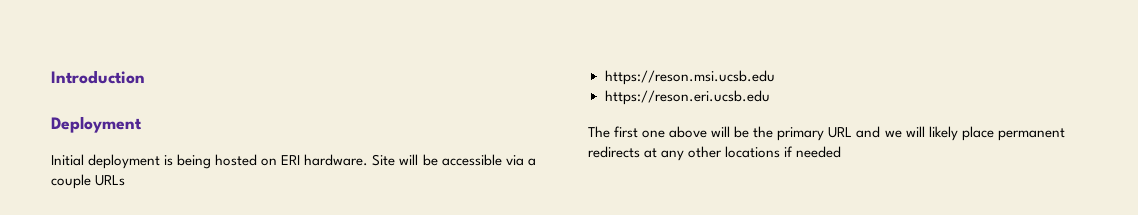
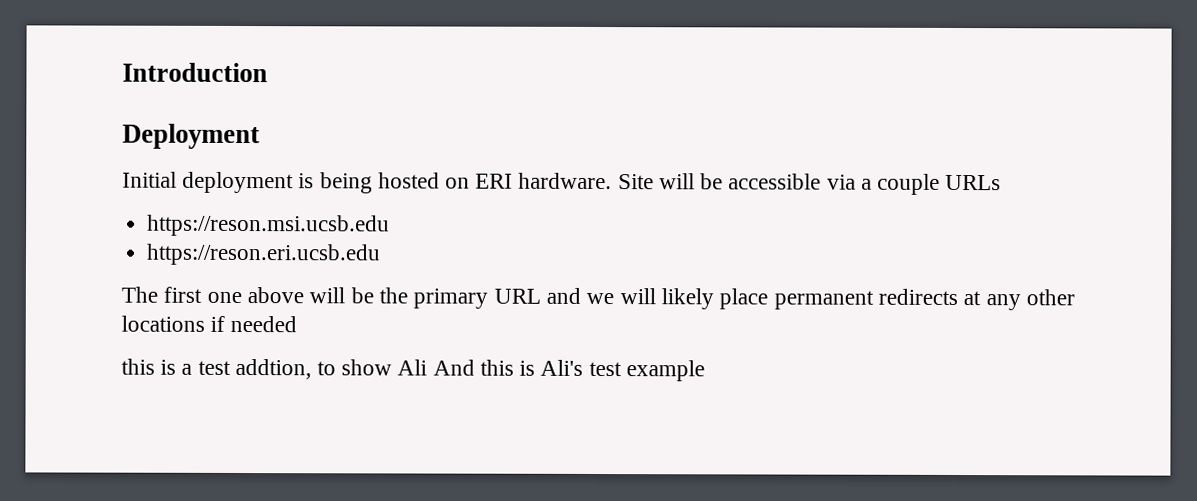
(842, 152) none -> [121,358,705,382] // this is a test addtion, to show Ali And this is Ali's test example

